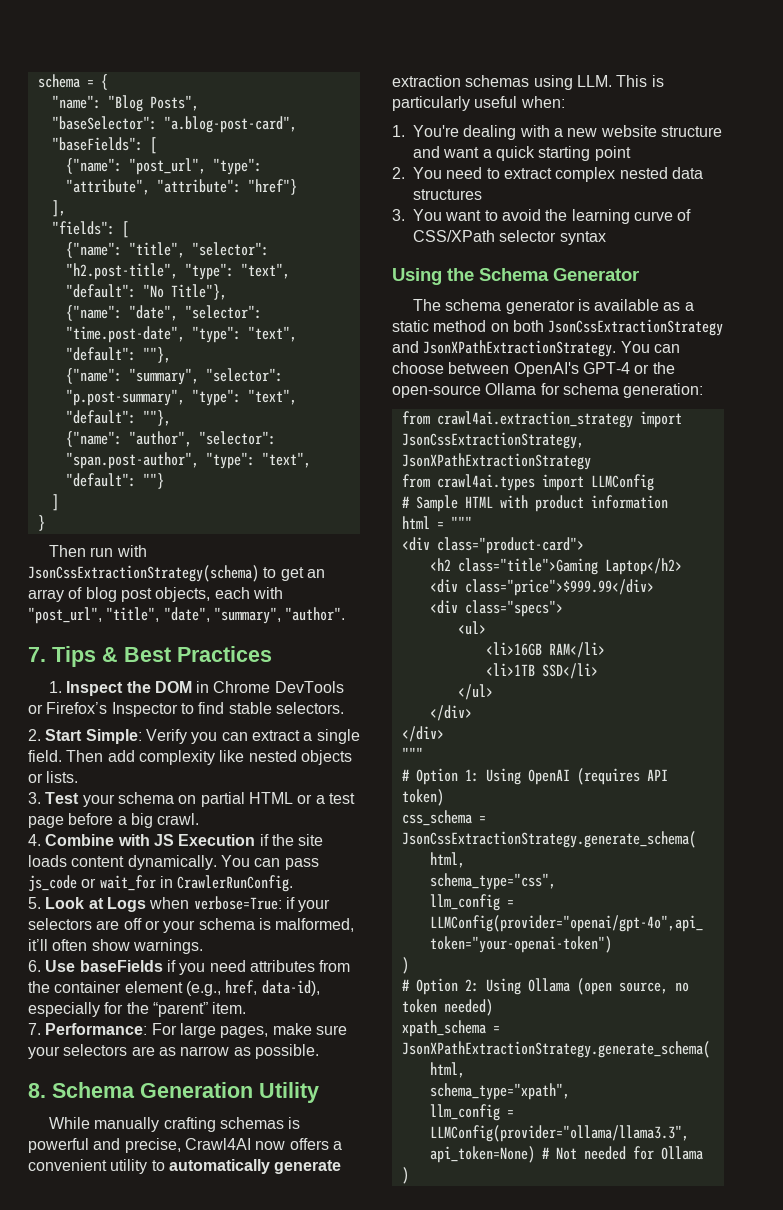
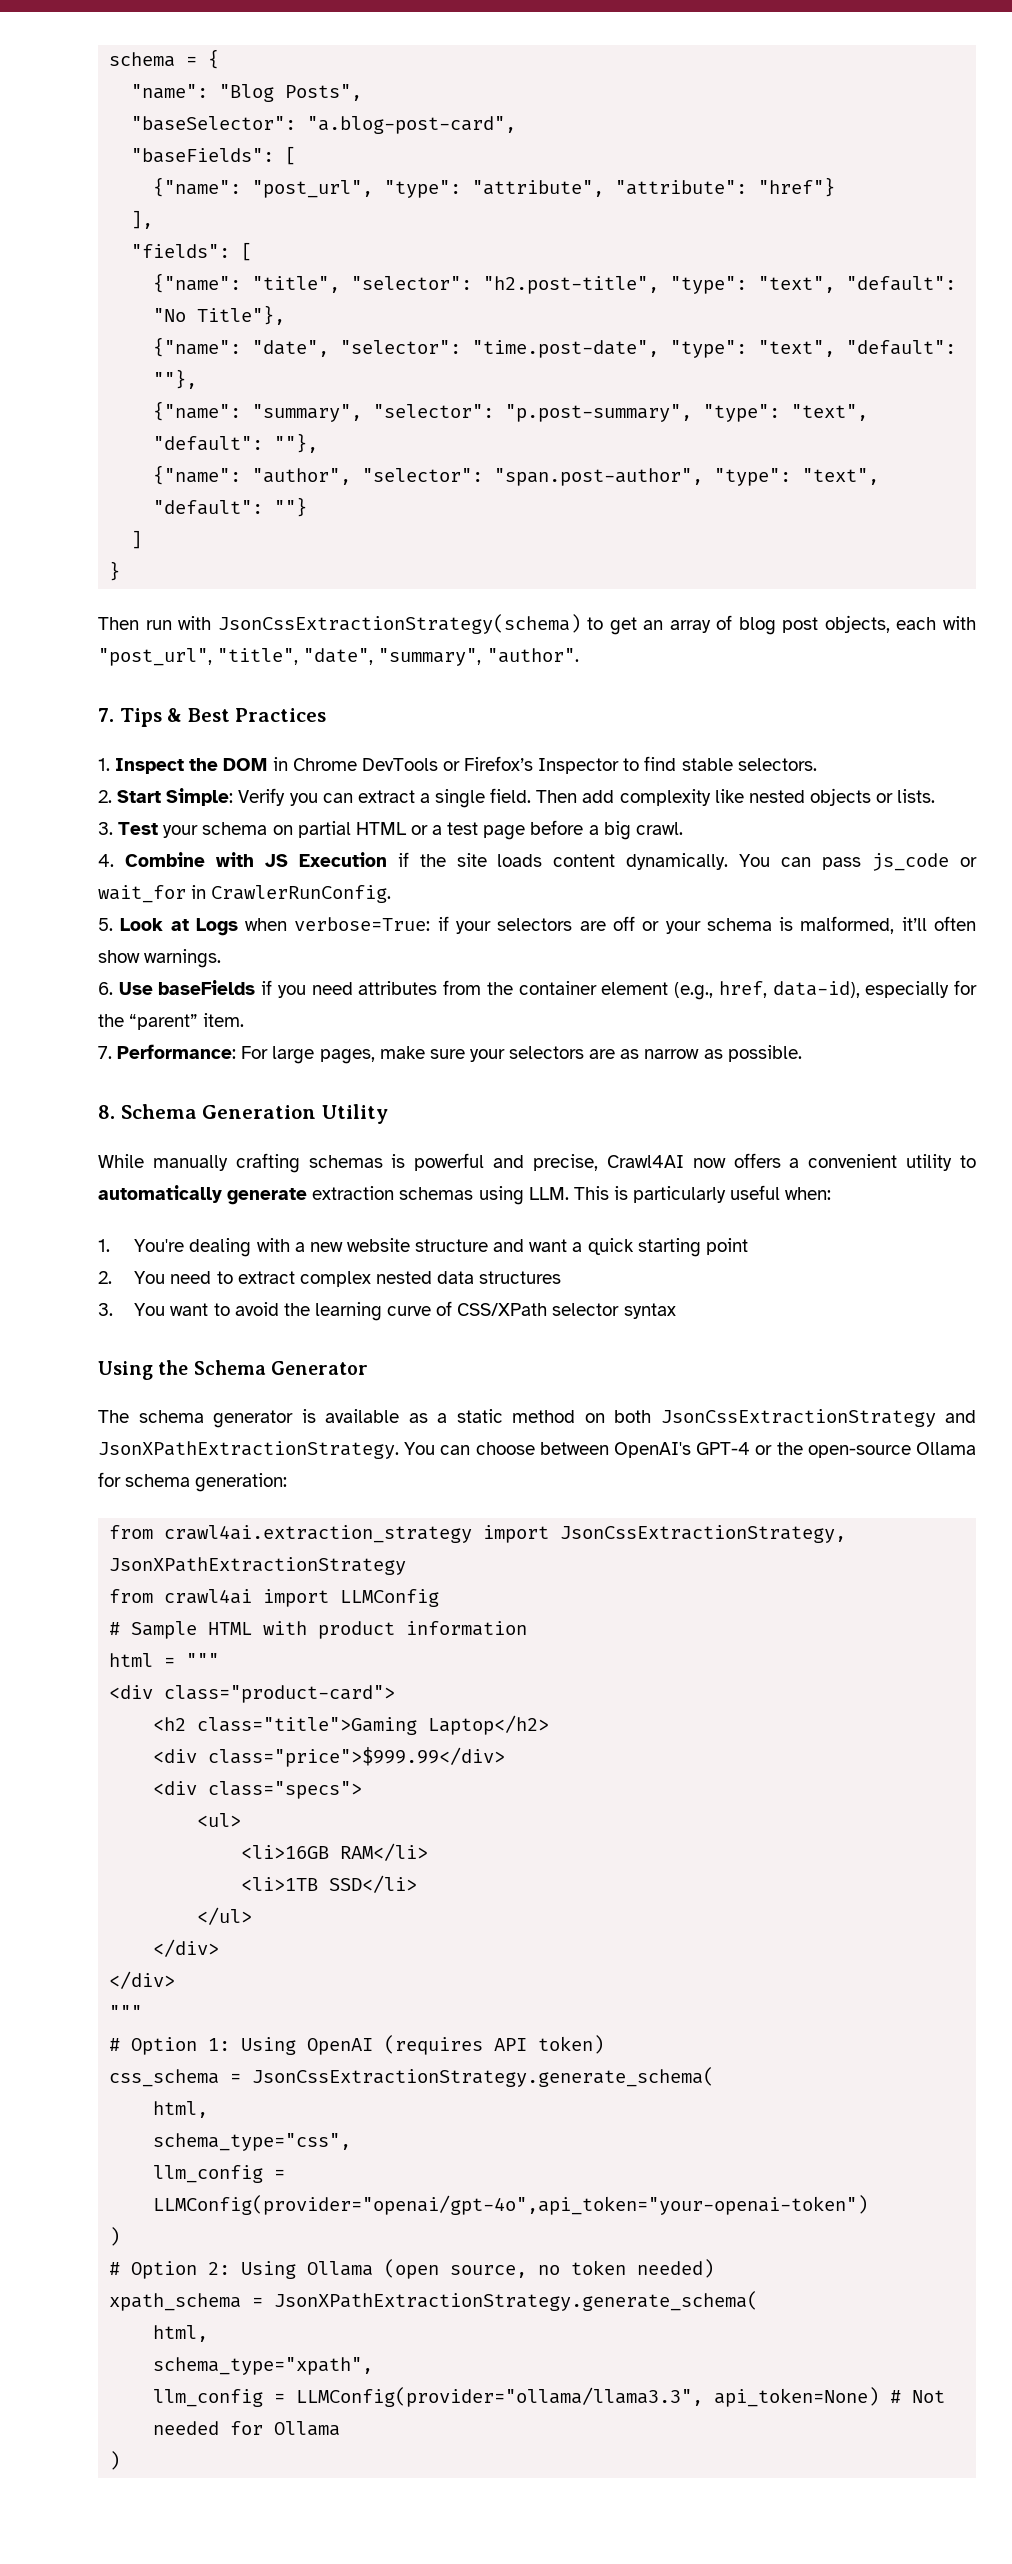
[436,474,535,491] crawl4ai.types -> [164,1589,253,1604] crawl4ai

